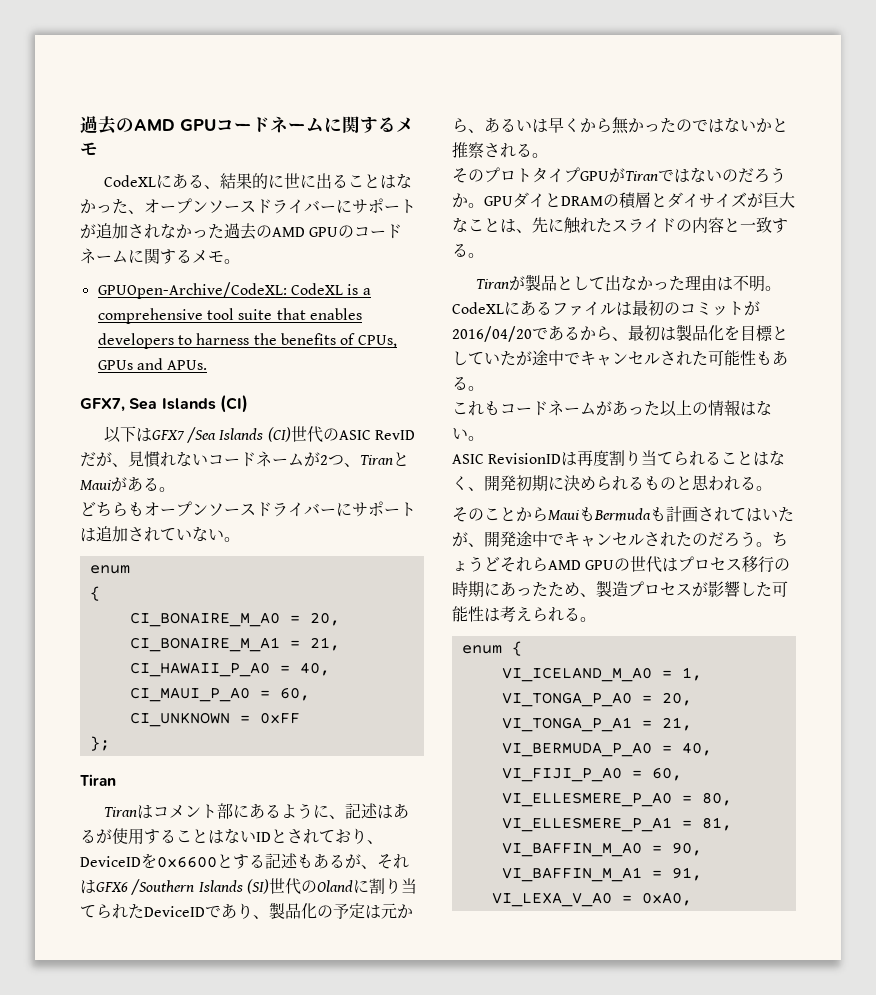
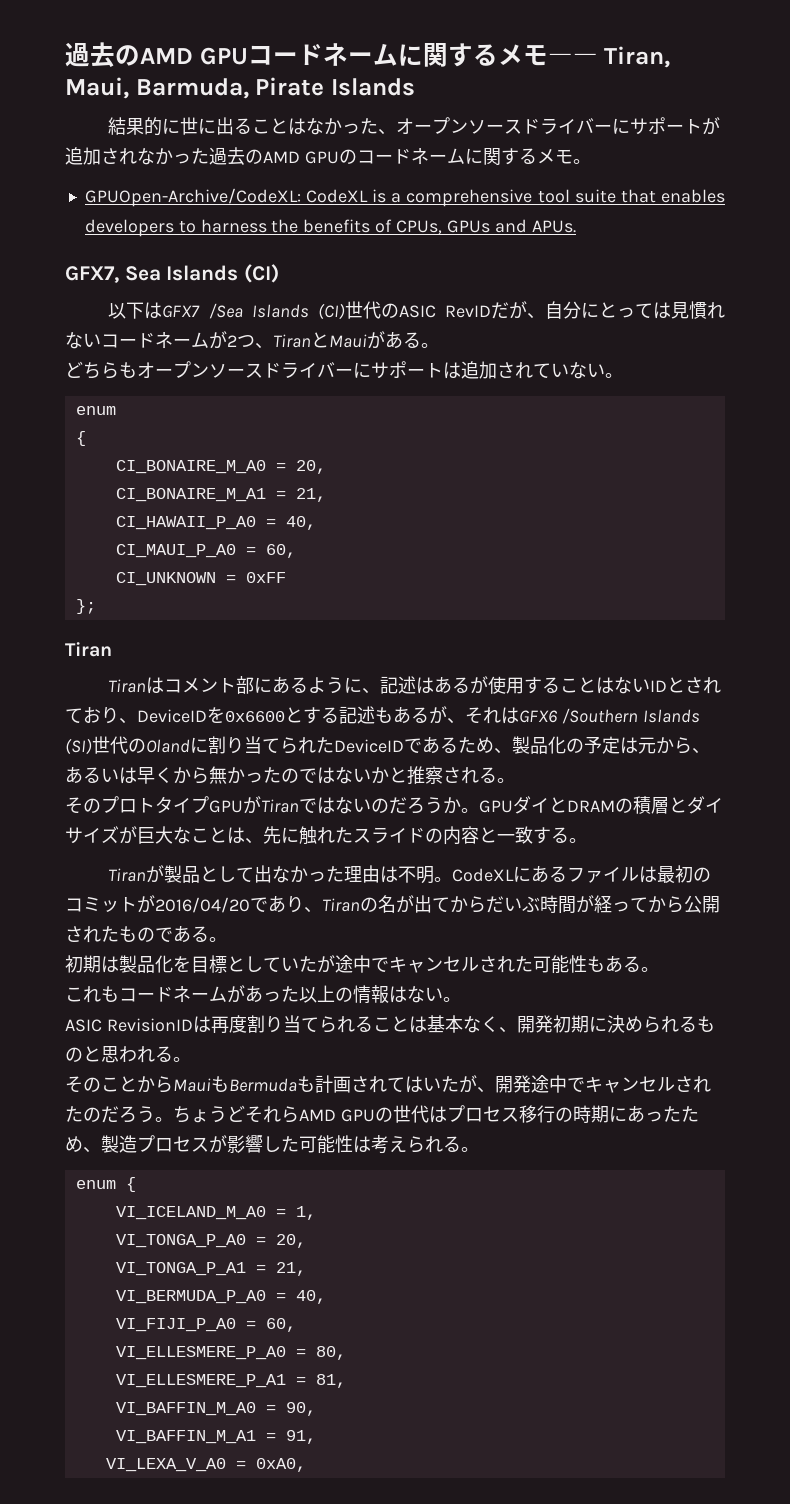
[103,174,220,189] // CodeXLにある、 -> [547,46,671,68] [65,77,415,99] ―― Tiran, Maui, Barmuda, Pirate Islands //
(128, 465) none -> [545,301,671,319] 自分にとっては
[237,903,253,919] り -> [440,737,494,753] るため
[564,325,660,341] るから、最初 -> [286,895,720,914] [65,925,227,943] [65,955,101,973] り、Tiranの名が出てからだいぶ時間が経ってから公開されたものである。 // 初期
(770, 459) none -> [426,1015,463,1033] 基本

